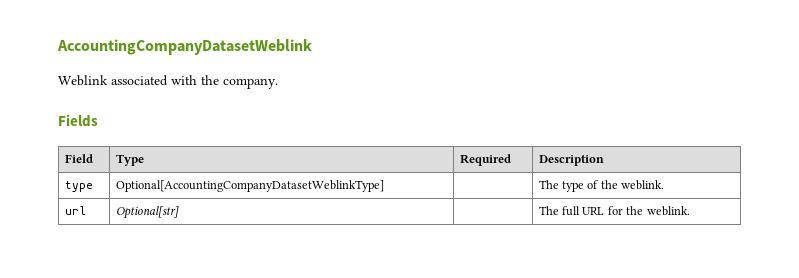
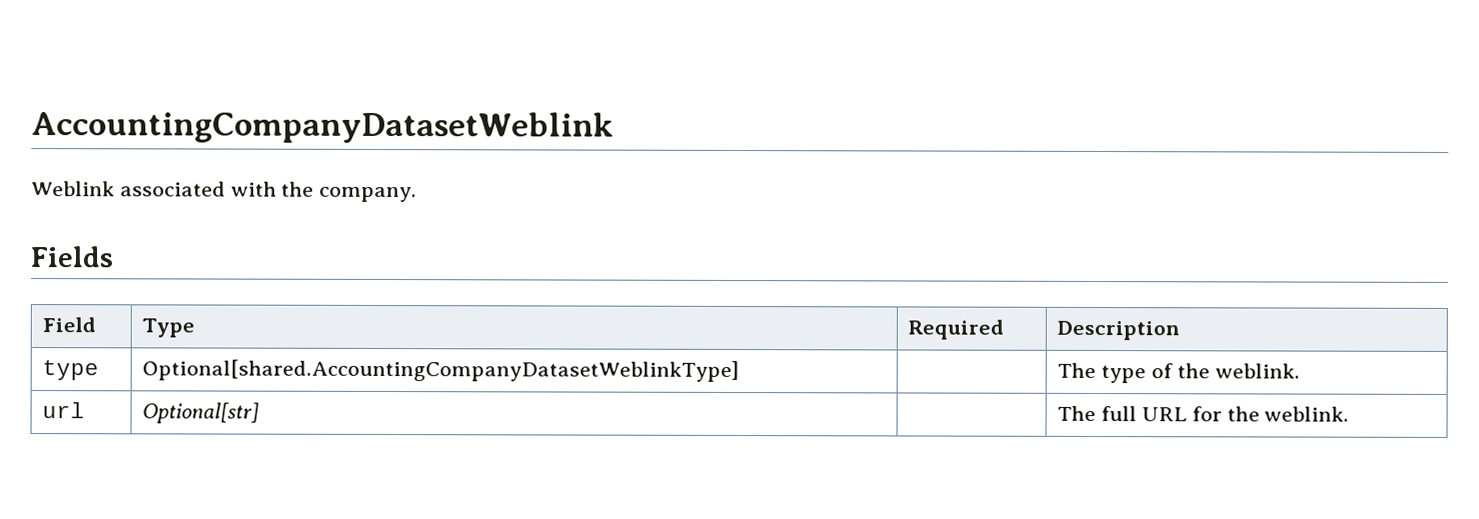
[115,180,384,192] Optional[AccountingCompanyDatasetWeblinkType] -> [142,359,740,383] Optional[shared.AccountingCompanyDatasetWeblinkType]

